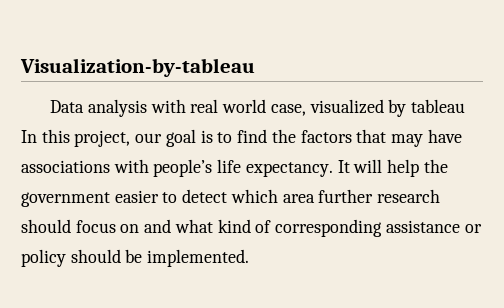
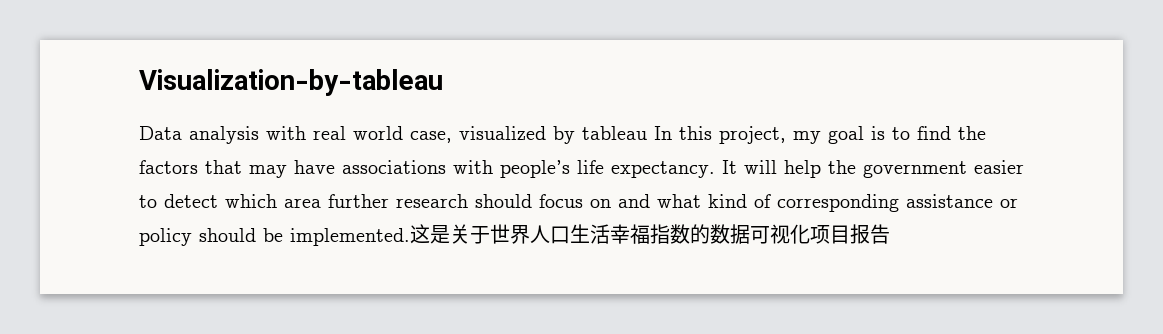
[135,133,163,143] our -> [793,131,821,144] my
(250, 258) none -> [410,224,890,244] 这是关于世界人口生活幸福指数的数据可视化项目报告

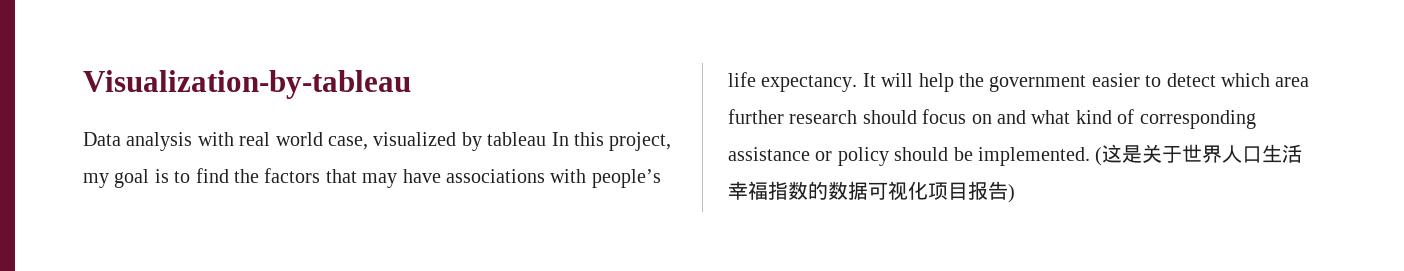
(410, 237) none -> [1095,147,1103,166] (
(890, 234) none -> [1008,184,1015,203] )

